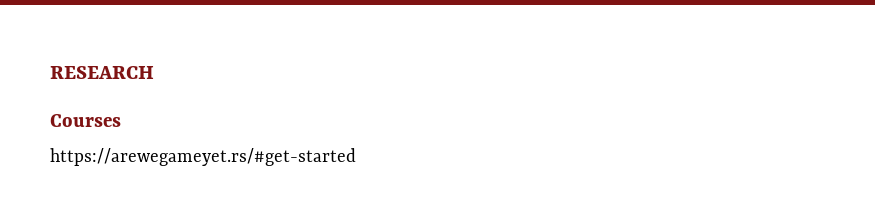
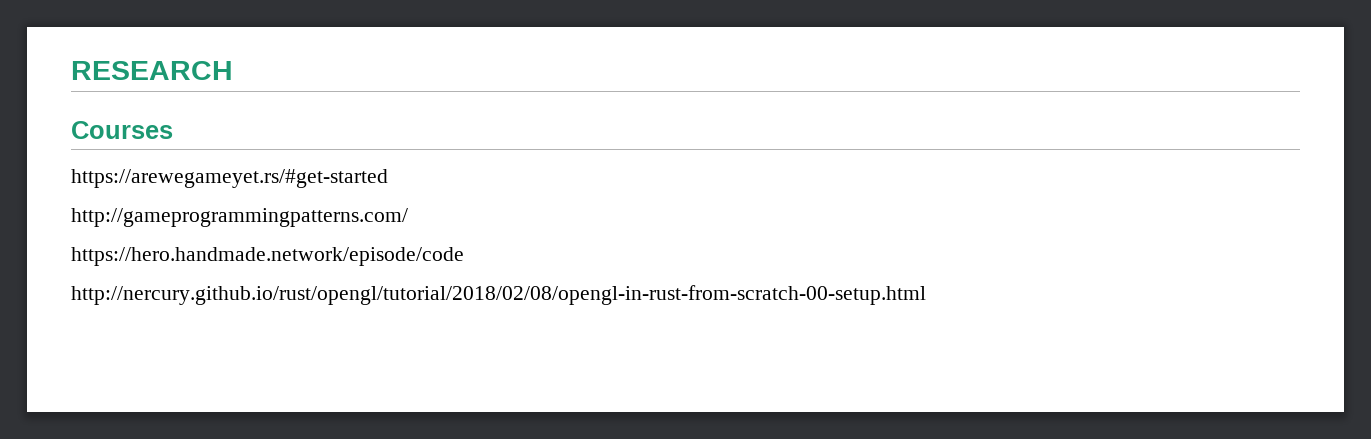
(356, 157) none -> [71,208,408,227] [71,247,464,266] [71,285,926,305] // http://gameprogrammingpatterns.com/ // https://hero.handmade.network/episode/code // http://nercury.github.io/rust/opengl/tutorial/2018/02/08/opengl-in-rust-from-scratch-00-setup.html

